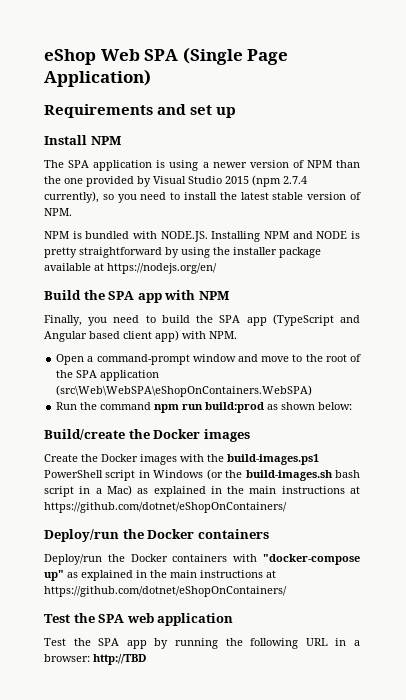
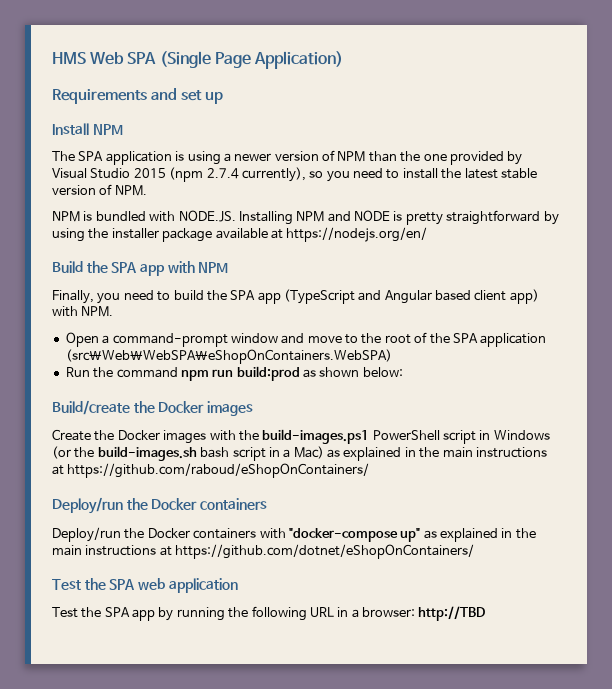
[44,49,96,65] eShop -> [52,52,86,64] HMS
[44,502,287,513] https://github.com/dotnet/eShopOnContainers/ -> [67,463,370,478] https://github.com/raboud/eShopOnContainers/

